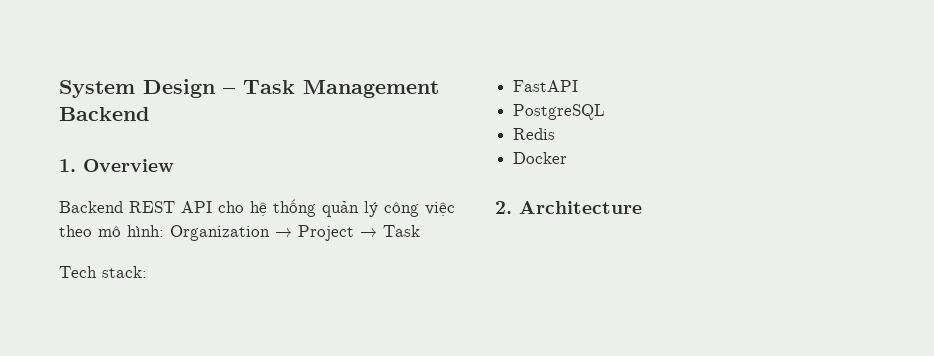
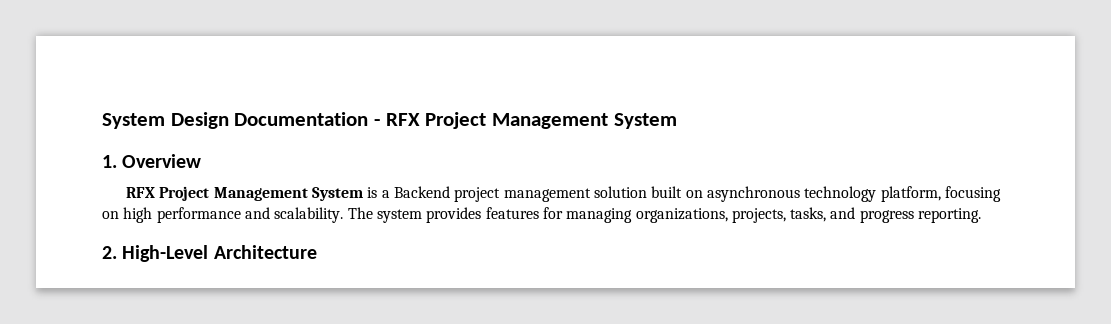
[223,80,439,98] [59,107,149,121] [59,159,174,172] [59,199,455,217] [59,225,420,241] [59,266,147,278] [513,80,579,92] [513,104,606,120] [513,128,556,140] [513,152,568,164] – Task Management Backend // 1. Overview // Backend REST API cho hệ thống quản lý công việc theo mô hình: Organization → Project → Task // Tech stack: // FastAPI // PostgreSQL // Redis // Docker -> [234,112,677,129] [102,154,202,168] [126,186,1001,202] [102,207,982,223] Documentation - RFX Project Management System // 1. Overview // RFX Project Management System is a Backend project management solution built on asynchronous technology platform, focusing on high performance and scalability. The system provides features for managing organizations, projects, tasks, and progress reporting.
(512, 207) none -> [122,245,209,262] High-Level

